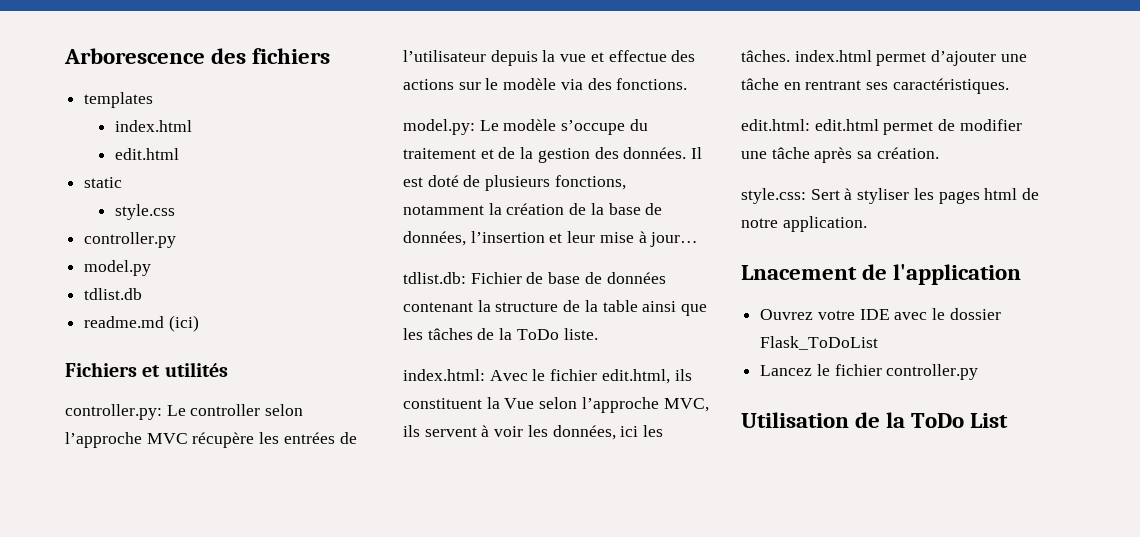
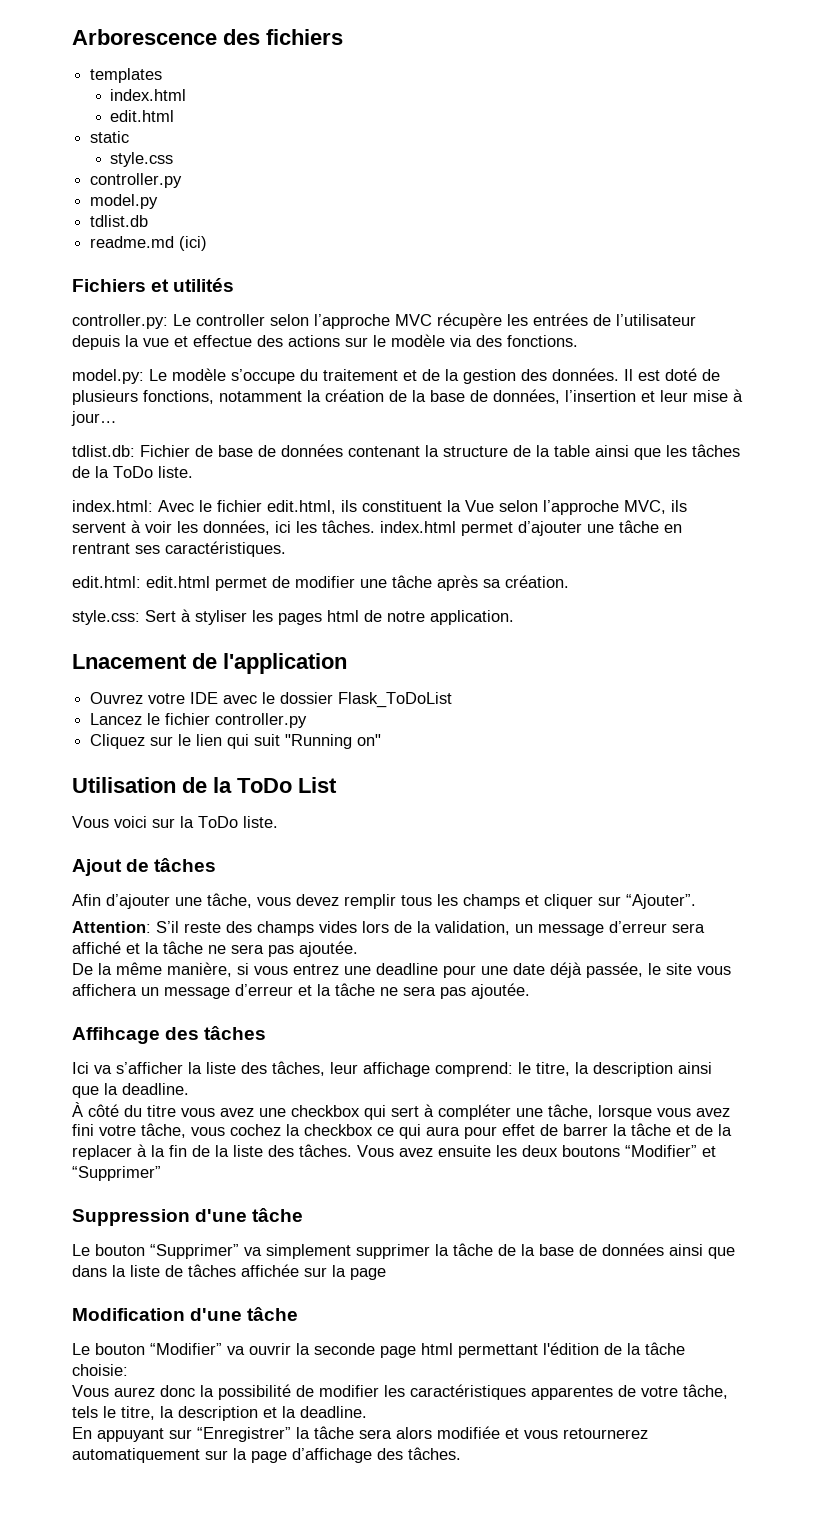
(979, 372) none -> [90,734,382,749] // Cliquez sur le lien qui suit "Running on"
(1009, 420) none -> [72,816,278,828] [72,858,217,876] [72,893,696,909] [72,921,705,936] [72,941,358,957] [72,962,731,978] [72,983,530,999] [72,1026,267,1044] [72,1061,712,1077] [72,1083,189,1098] [72,1102,730,1120] [72,1123,732,1139] [72,1144,716,1160] [72,1166,161,1181] [72,1208,304,1226] [72,1243,735,1259] [72,1264,386,1280] [72,1307,299,1321] [72,1342,685,1358] [72,1364,128,1376] [72,1384,728,1400] [72,1406,367,1421] [72,1426,648,1442] [72,1447,461,1463] // Vous voici sur la ToDo liste. // Ajout de tâches // Afin d’ajouter une tâche, vous devez remplir tous les champs et cliquer sur “Ajouter”. // Attention: S’il reste des champs vides lors de la validation, un message d’erreur sera affiché et la tâche ne sera pas ajoutée. // De la même manière, si vous entrez une deadline pour une date déjà passée, le site vous affichera un message d’erreur et la tâche ne sera pas ajoutée. // Affihcage des tâches // Ici va s’afficher la liste des tâches, leur affichage comprend: le titre, la description ainsi que la deadline. // À côté du titre vous avez une checkbox qui sert à compléter une tâche, lorsque vous avez fini votre tâche, vous cochez la checkbox ce qui aura pour effet de barrer la tâche et de la replacer à la fin de la liste des tâches. Vous avez ensuite les deux boutons “Modifier” et “Supprimer” // Suppression d'une tâche // Le bouton “Supprimer” va simplement supprimer la tâche de la base de données ainsi que dans la liste de tâches affichée sur la page // Modification d'une tâche // Le bouton “Modifier” va ouvrir la seconde page html permettant l'édition de la tâche choisie: // Vous aurez donc la possibilité de modifier les caractéristiques apparentes de votre tâche, tels le titre, la description et la deadline. // En appuyant sur “Enregistrer” la tâche sera alors modifiée et vous retournerez automatiquement sur la page d’affichage des tâches.

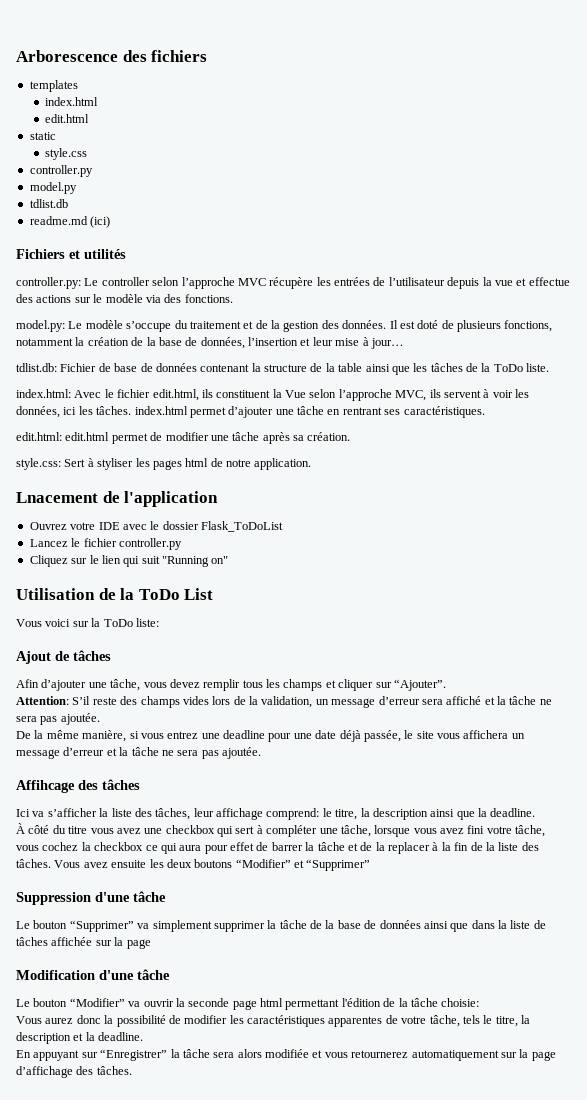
[243,816,278,828] liste. -> [135,618,159,627] liste:

